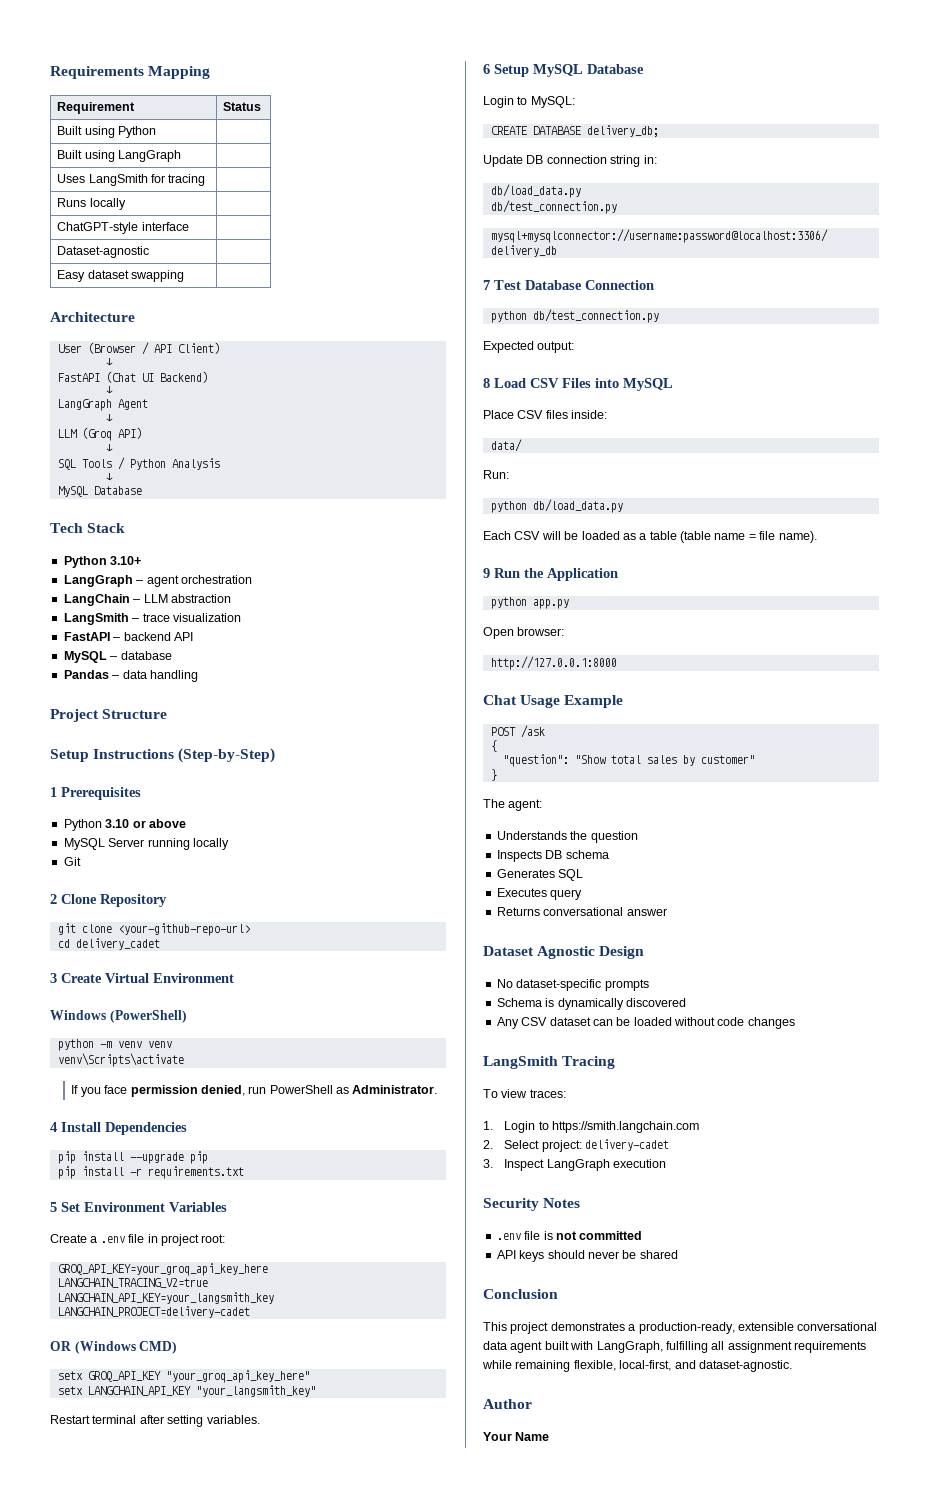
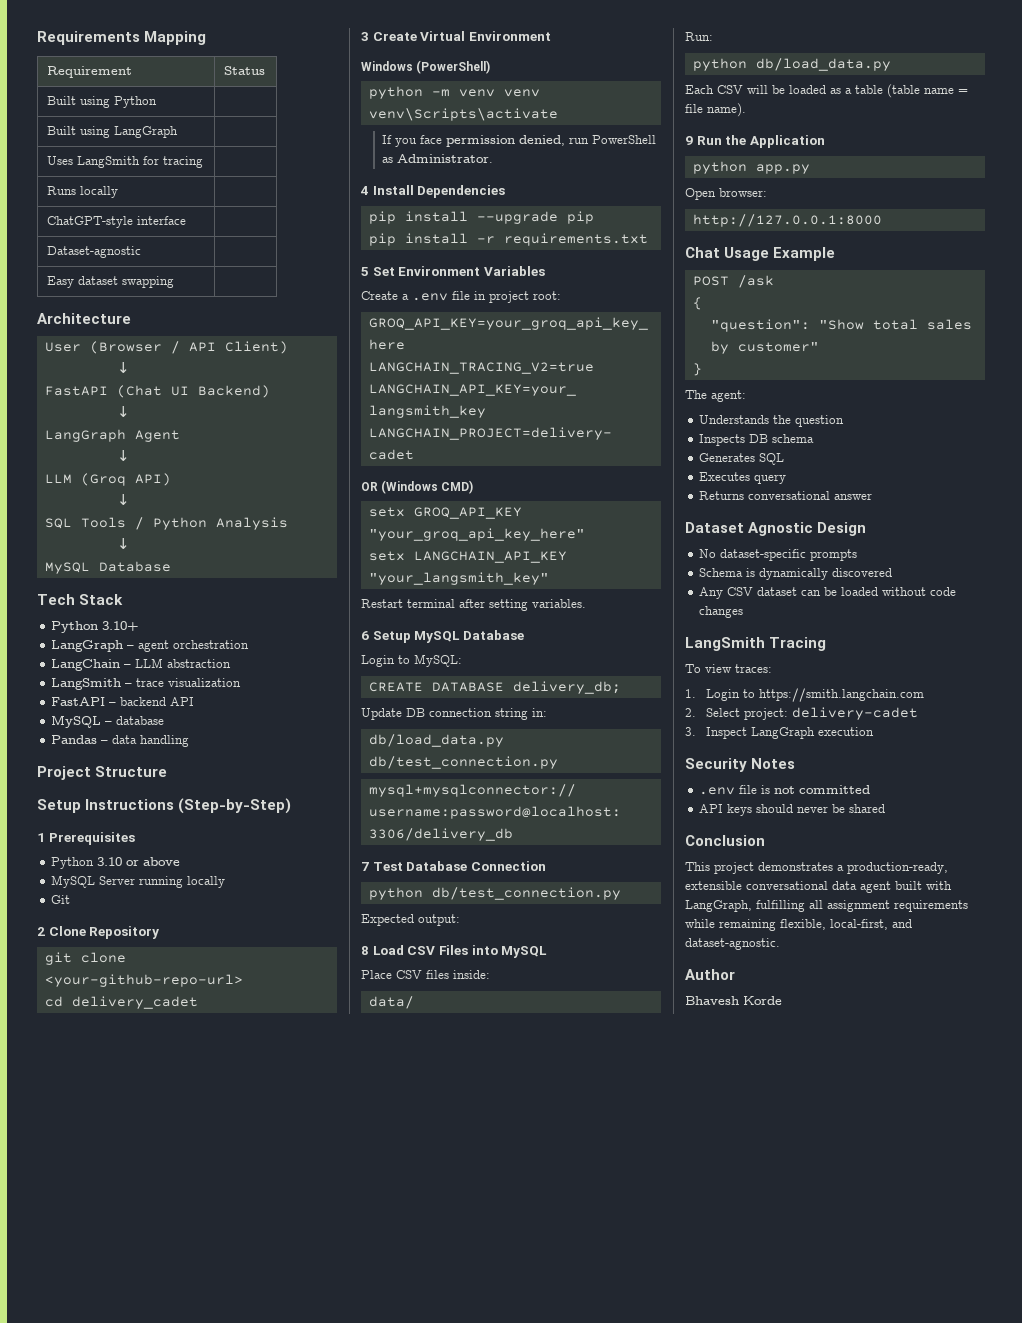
[483,1432,550,1441] Your Name -> [685,996,782,1005] Bhavesh Korde

